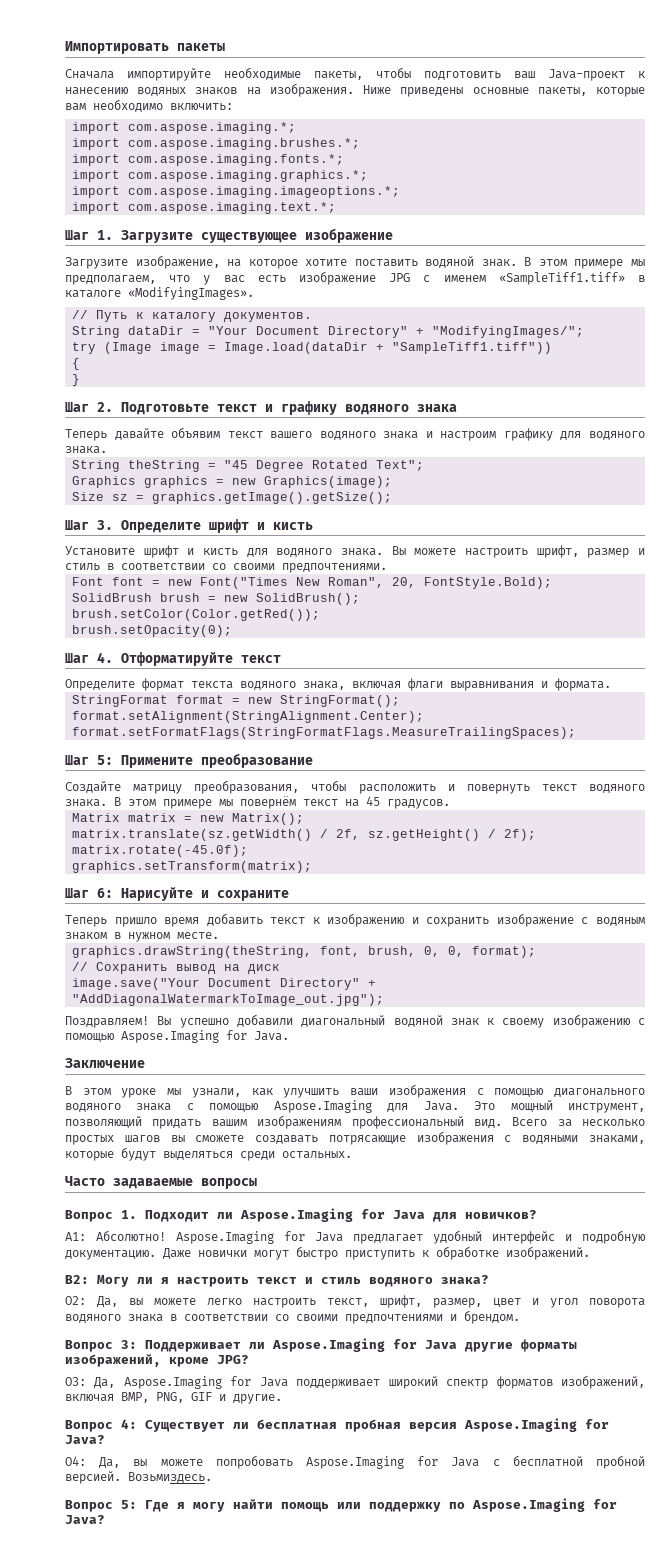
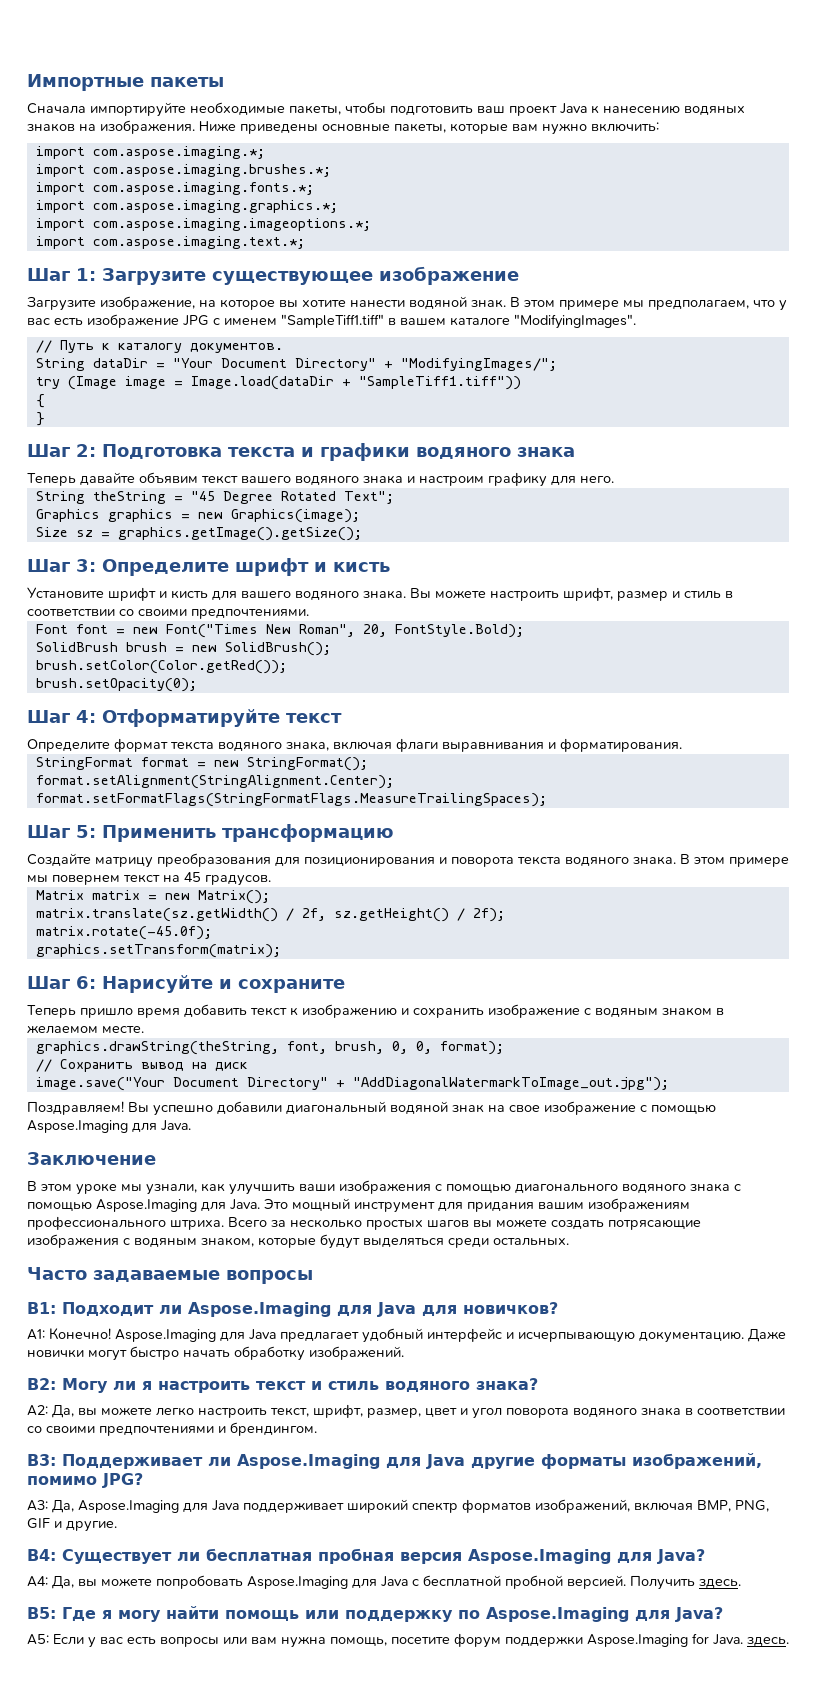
[65,41,169,54] Импортировать -> [27,74,144,91] Импортные
[548,69,625,81] Java-проект -> [509,103,587,116] проект Java
[93,99,163,112] необходимо -> [542,123,587,135] нужно
[97,230,113,240] 1. -> [76,268,96,281] 1:
[305,259,418,267] хотите поставить -> [279,300,405,307] вы хотите нанести
[498,272,645,285] [65,287,254,300] «SampleTiff1.tiff» в каталоге «ModifyingImages». -> [281,314,636,329] "SampleTiff1.tiff" в вашем каталоге "ModifyingImages".
[97,400,337,415] 2. Подготовьте текст и графику -> [76,443,410,461] 2: Подготовка текста и графики
[589,431,645,440] [65,446,107,454] водяного знака. -> [580,476,614,483] него.
[97,520,113,530] 3. -> [76,559,96,572] 3:
(268, 552) none -> [241,591,291,598] вашего
[97,652,113,663] 4. -> [76,710,96,723] 4:
[555,678,611,691] формата. -> [560,738,682,752] форматирования.
[121,753,313,768] Примените преобразование -> [102,824,394,842] Применить трансформацию
[194,780,577,794] преобразования, чтобы расположить и повернуть текст -> [157,853,561,867] преобразования для позиционирования и поворота текста
[240,796,296,809] повернём -> [52,875,120,885] повернем
[128,932,170,942] нужном -> [27,1025,98,1034] желаемом
[487,1014,645,1028] [65,1030,247,1043] к своему изображению с помощью Aspose.Imaging for -> [488,1101,716,1115] [27,1120,157,1133] на свое изображение с помощью Aspose.Imaging для
[568,1103,646,1113] [65,1115,502,1129] инструмент, позволяющий придать вашим изображениям профессиональный вид. -> [354,1198,690,1213] [27,1216,224,1230] инструмент для придания вашим изображениям профессионального штриха.
[195,1135,319,1144] сможете создавать -> [496,1219,604,1229] можете создать
[522,1135,645,1144] водяными знаками, -> [134,1237,254,1247] водяным знаком,
[65,1210,137,1222] Вопрос 1. -> [27,1302,56,1314] В1:
[361,1209,385,1219] for -> [337,1305,372,1316] для
[96,1230,305,1244] Абсолютно! Aspose.Imaging for -> [49,1328,245,1342] Конечно! Aspose.Imaging для
[582,1230,645,1244] подробную -> [518,1332,635,1343] исчерпывающую
[345,1246,499,1260] приступить к обработке -> [183,1346,305,1361] начать обработку
[65,1296,86,1305] О2: -> [27,1405,48,1416] A2:
[464,1310,520,1324] [65,1340,137,1352] брендом. // Вопрос 3: -> [230,1422,317,1436] [27,1454,56,1466] брендингом. // В3:
[393,1339,417,1349] for -> [386,1457,421,1468] для
[169,1357,209,1367] кроме -> [27,1476,97,1485] помимо
[65,1377,86,1386] О3: -> [27,1500,48,1511] A3:
[230,1376,252,1386] for -> [183,1503,208,1512] для
[65,1419,137,1432] Вопрос 4: -> [27,1549,56,1561] В4:
[585,1419,609,1429] [65,1435,105,1444] [65,1456,86,1466] for Java? // О4: -> [617,1549,705,1564] [27,1576,48,1587] для Java? // A4:
[417,1456,439,1466] for -> [352,1579,377,1588] для
[128,1472,212,1483] [65,1500,137,1512] Возьмиздесь. // Вопрос 5: -> [630,1575,741,1590] [27,1607,56,1619] Получить здесь. // В5:
[593,1499,617,1509] [65,1515,105,1524] for Java? -> [635,1607,723,1622] [27,1633,789,1648] для Java? // A5: Если у вас есть вопросы или вам нужна помощь, посетите форум поддержки Aspose.Imaging for Java. здесь.

